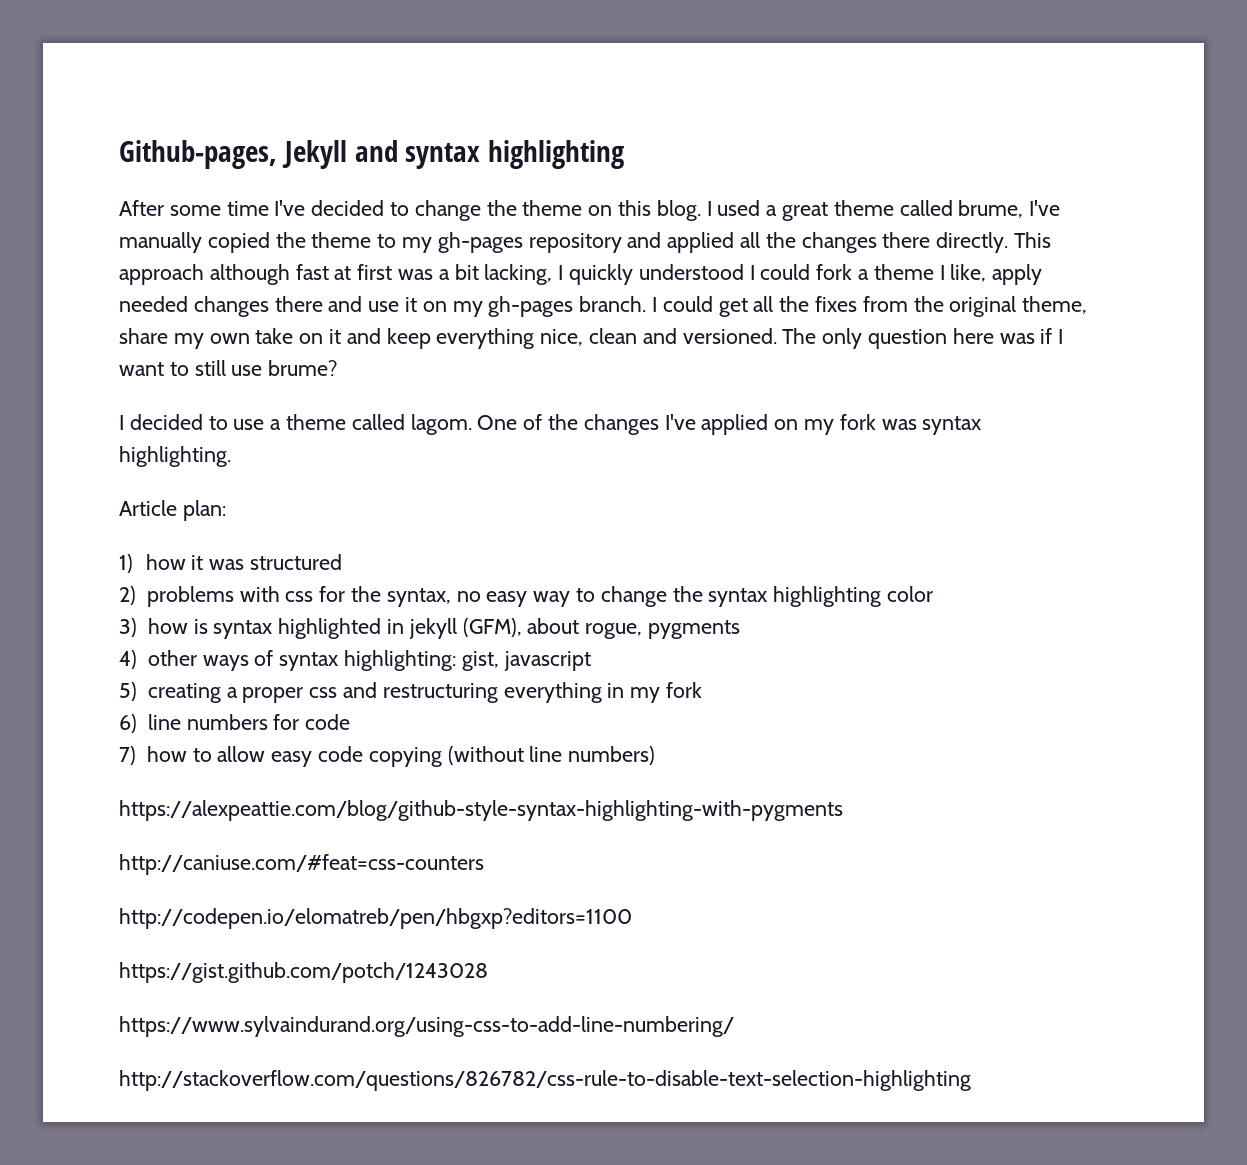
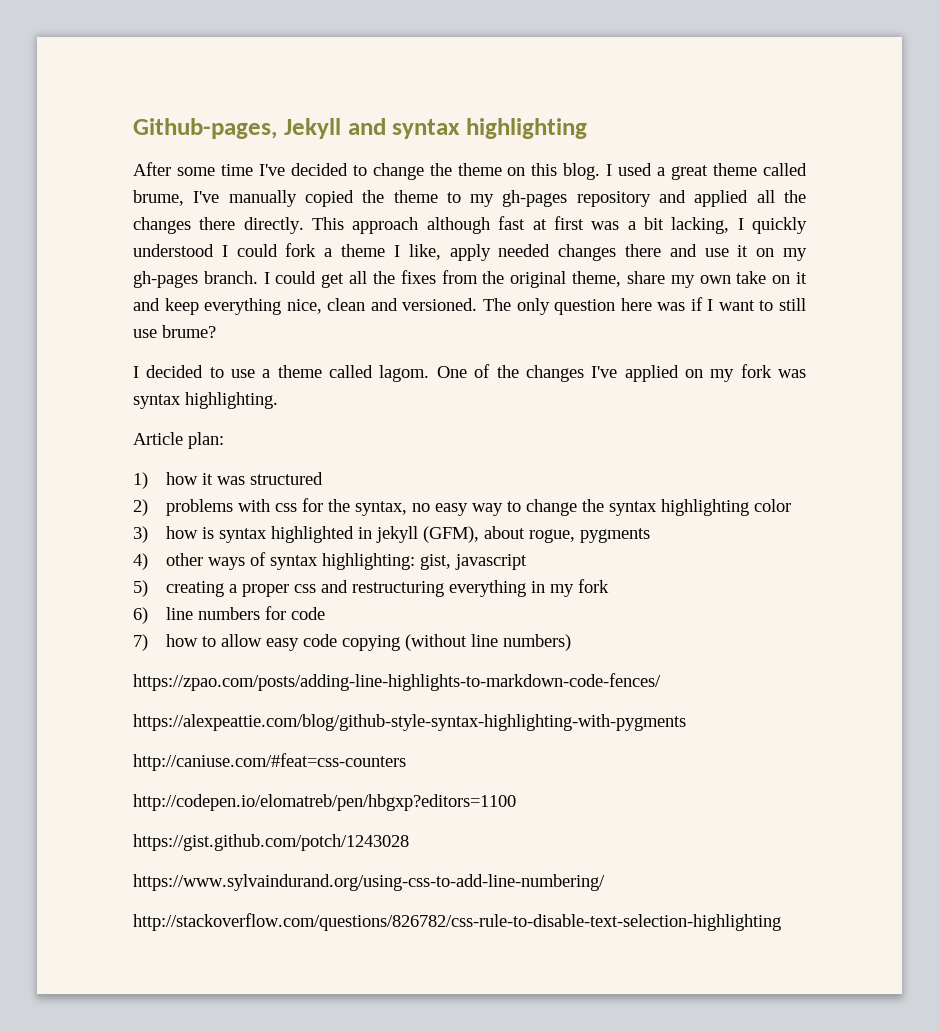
(656, 755) none -> [133,673,661,691] // https://zpao.com/posts/adding-line-highlights-to-markdown-code-fences/

